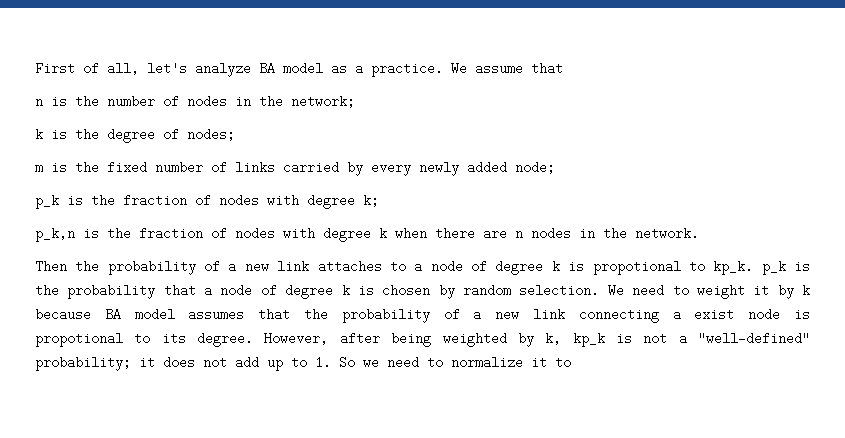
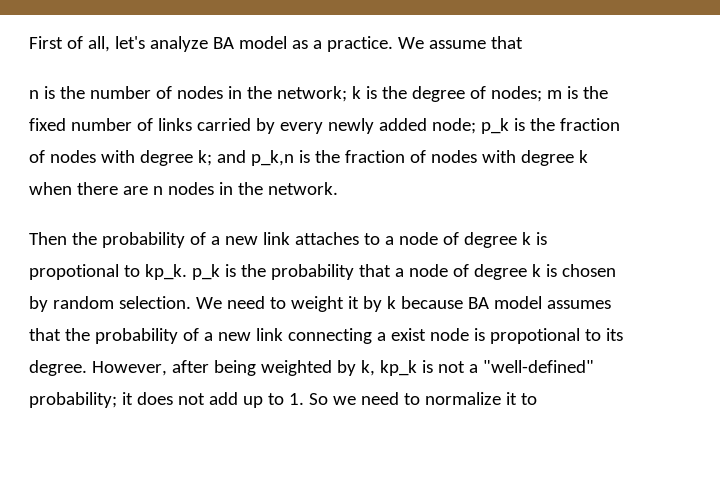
(355, 101) // -> (347, 94) none
(235, 134) // -> (542, 94) none
(555, 167) // -> (476, 126) none
(379, 200) // -> [216,150,246,163] and

